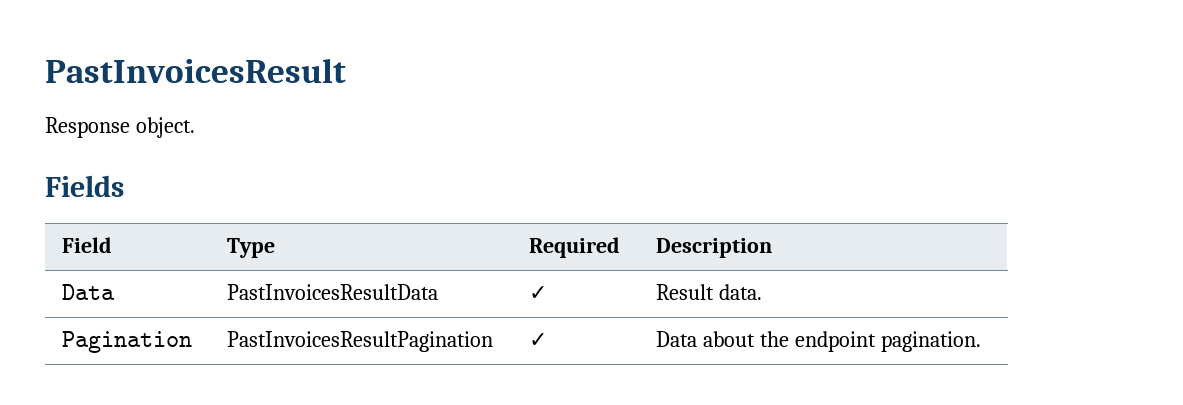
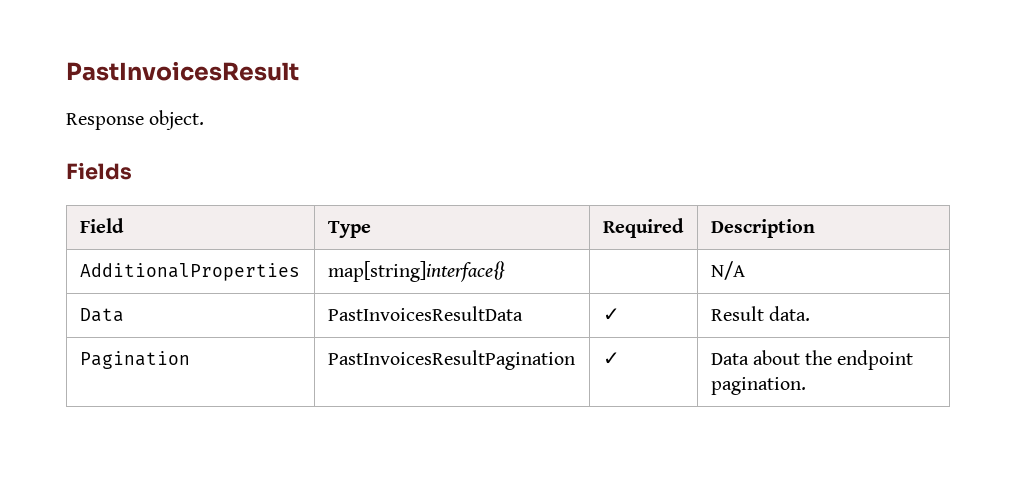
(773, 248) none -> [79,263,300,281] [327,261,505,282] [710,261,745,280] // AdditionalProperties | map[string]interface{} | | N/A

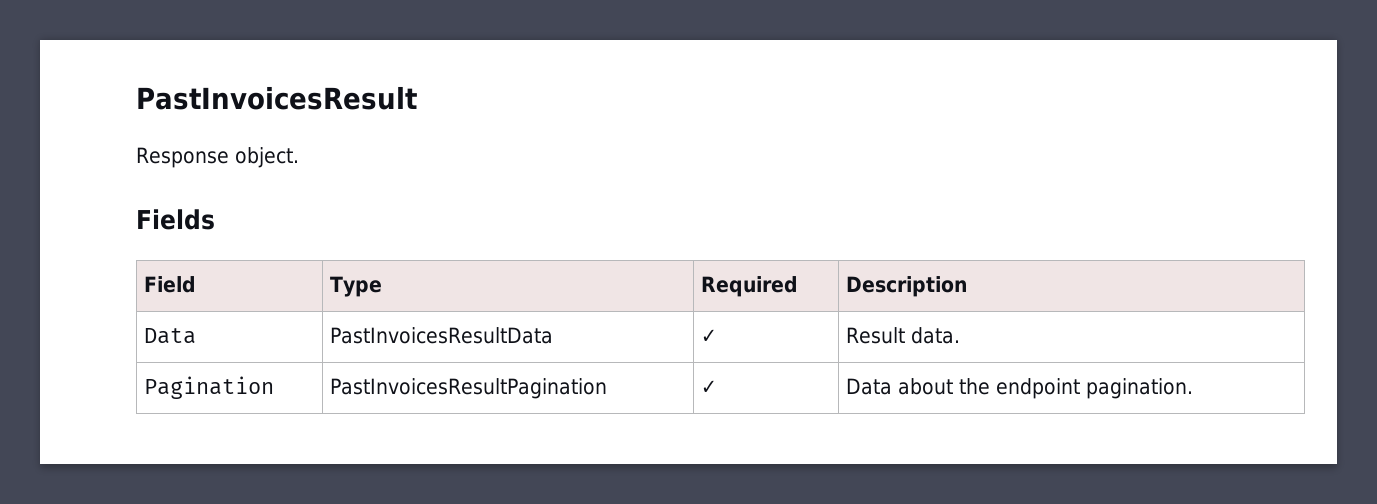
[79,263,300,281] [327,261,505,282] [710,261,745,280] // AdditionalProperties | map[string]interface{} | | N/A -> (968, 286) none

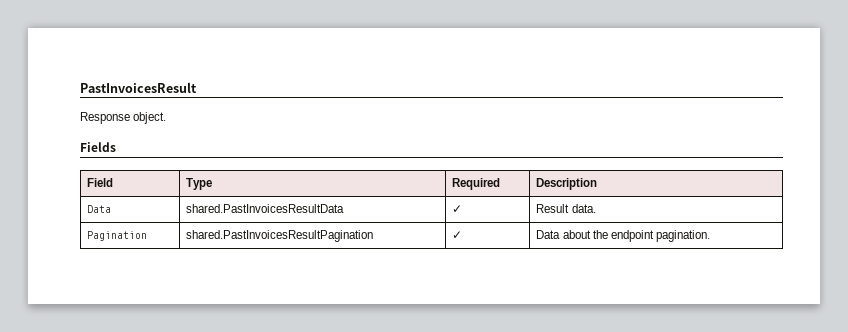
[330,327,554,344] PastInvoicesResultData -> [186,204,345,213] shared.PastInvoicesResultData
[330,378,608,399] PastInvoicesResultPagination -> [186,230,374,242] shared.PastInvoicesResultPagination

